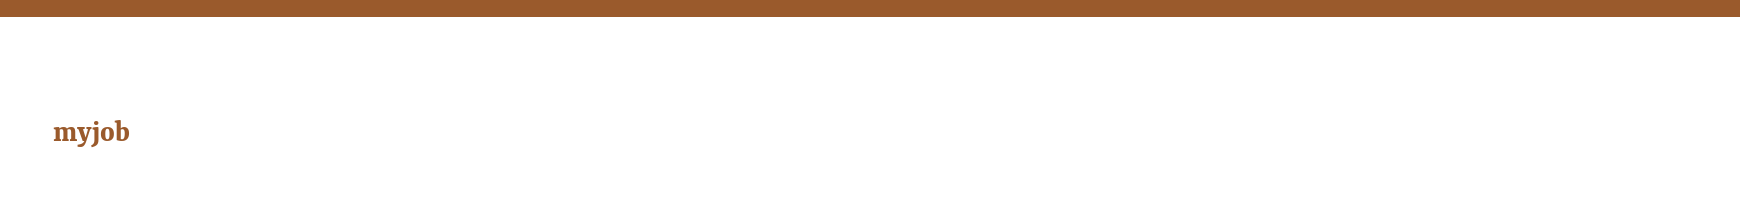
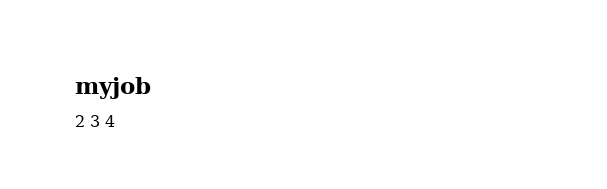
(130, 134) none -> [75,115,115,127] // 2 3 4

